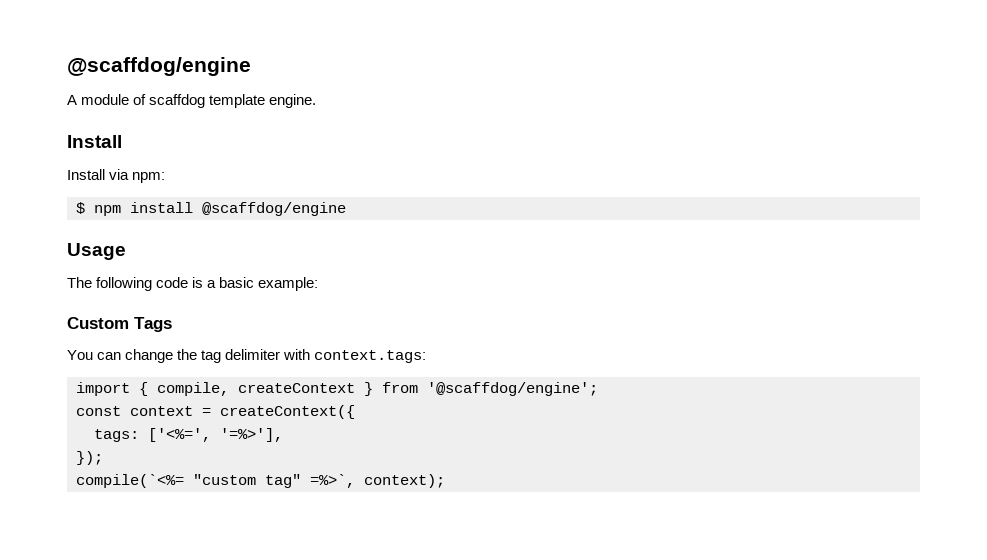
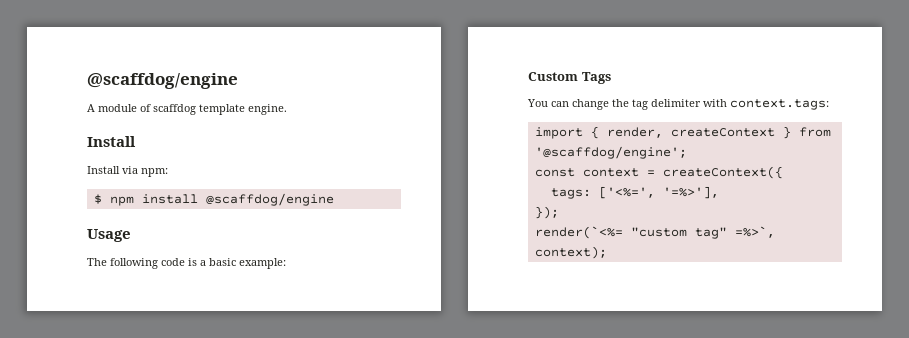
[157,382,229,396] compile, -> [606,127,663,138] render,
[76,474,184,488] compile(`<%= -> [534,226,623,239] render(`<%=

